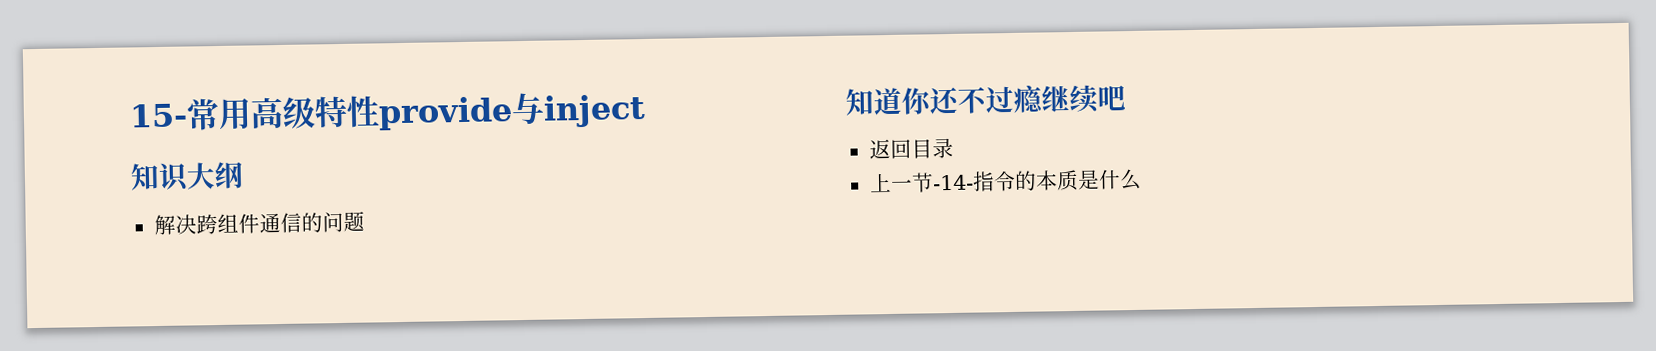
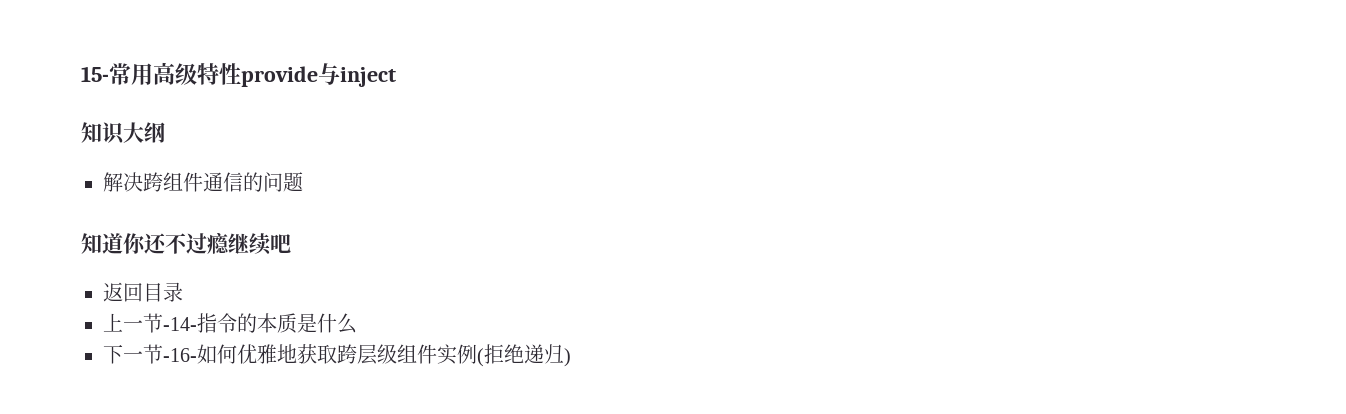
(1142, 179) none -> [103,344,571,367] // 下一节-16-如何优雅地获取跨层级组件实例(拒绝递归)

